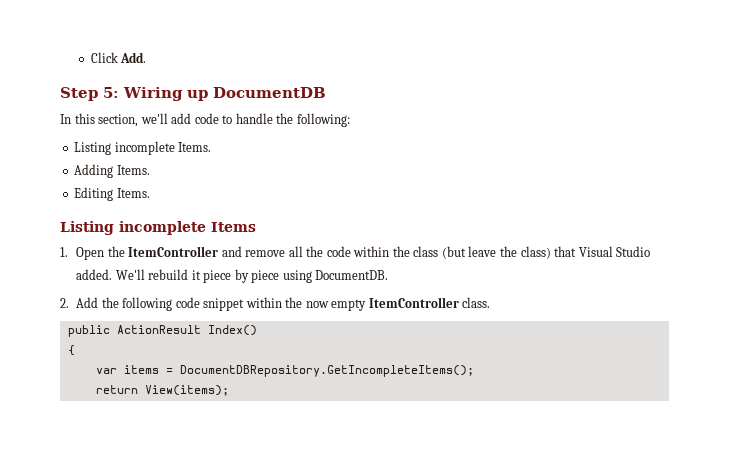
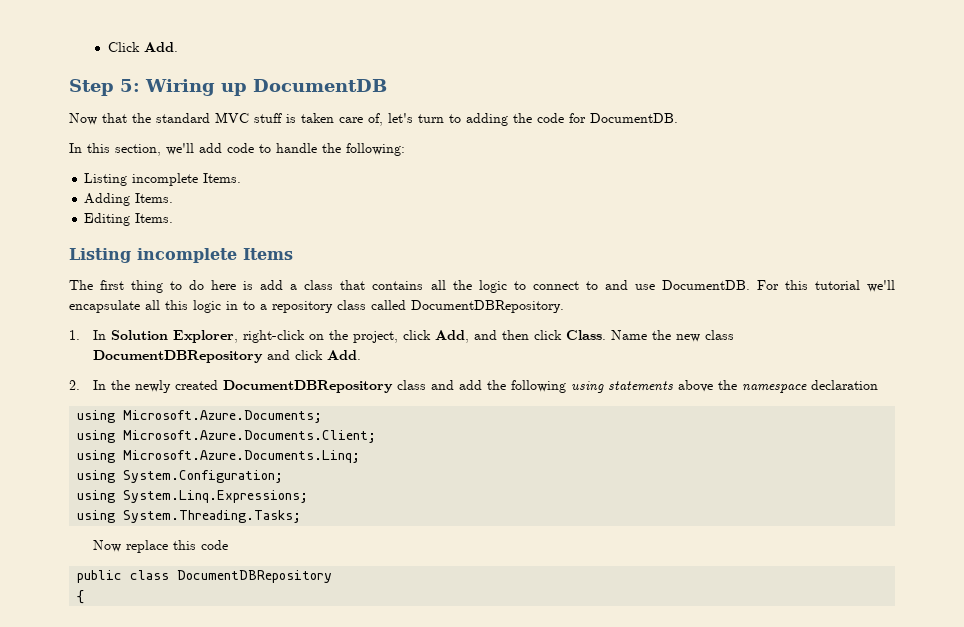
(326, 92) none -> [69,112,678,126] // Now that the standard MVC stuff is taken care of, let's turn to adding the code for DocumentDB.
[60,246,651,260] [76,269,389,283] [60,297,491,311] 1. Open the ItemController and remove all the code within the class (but leave the class) that Visual Studio added. We'll rebuild it piece by piece using DocumentDB. // 2. Add the following code snippet within the now empty ItemController class. -> [69,280,895,293] [69,300,564,313] [69,330,734,343] [92,350,361,363] [69,380,878,393] [77,410,323,423] [77,430,377,443] [77,450,361,463] [77,470,284,483] [77,490,309,503] [77,510,302,523] [92,540,228,553] The first thing to do here is add a class that contains all the logic to connect to and use DocumentDB. For this tutorial we'll encapsulate all this logic in to a repository class called DocumentDBRepository. // 1. In Solution Explorer, right-click on the project, click Add, and then click Class. Name the new class DocumentDBRepository and click Add. // 2. In the newly created DocumentDBRepository class and add the following using statements above the namespace declaration // using Microsoft.Azure.Documents; // using Microsoft.Azure.Documents.Client; // using Microsoft.Azure.Documents.Linq; // using System.Configuration; // using System.Linq.Expressions; // using System.Threading.Tasks; // Now replace this code
[116,325,257,336] ActionResult Index() -> [130,570,333,583] class DocumentDBRepository
[95,365,474,377] [95,385,229,396] // var items = DocumentDBRepository.GetIncompleteItems(); // return View(items); -> (85, 597) none

